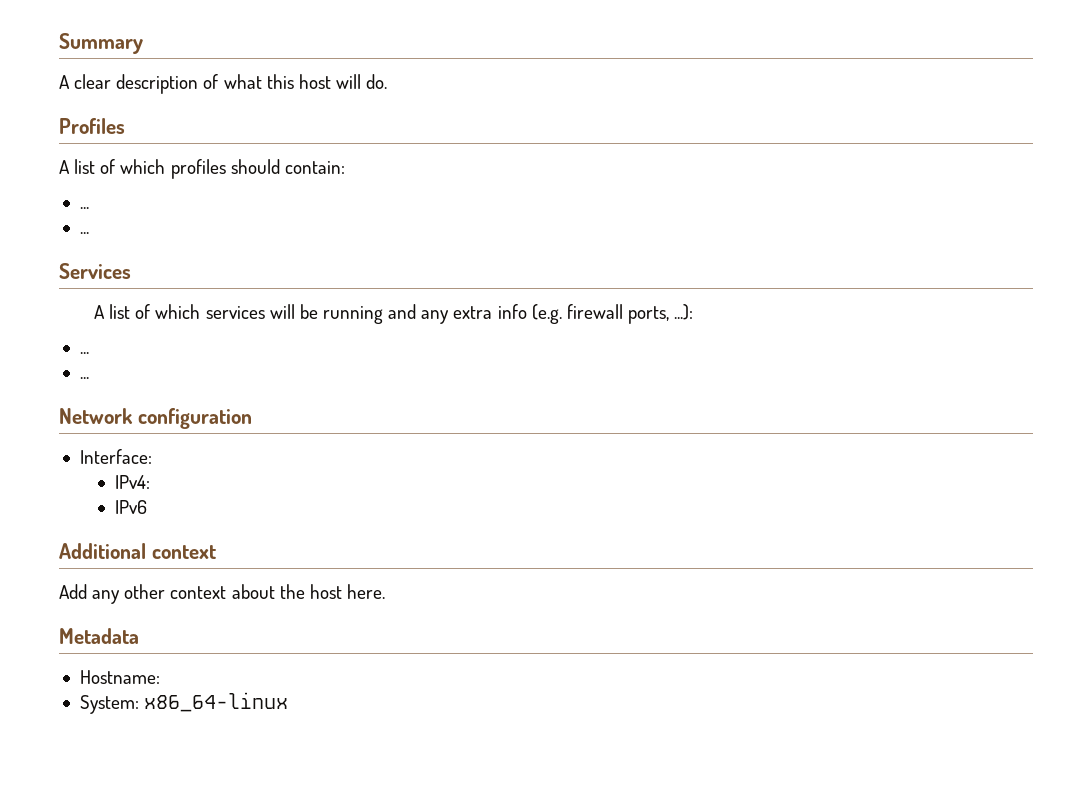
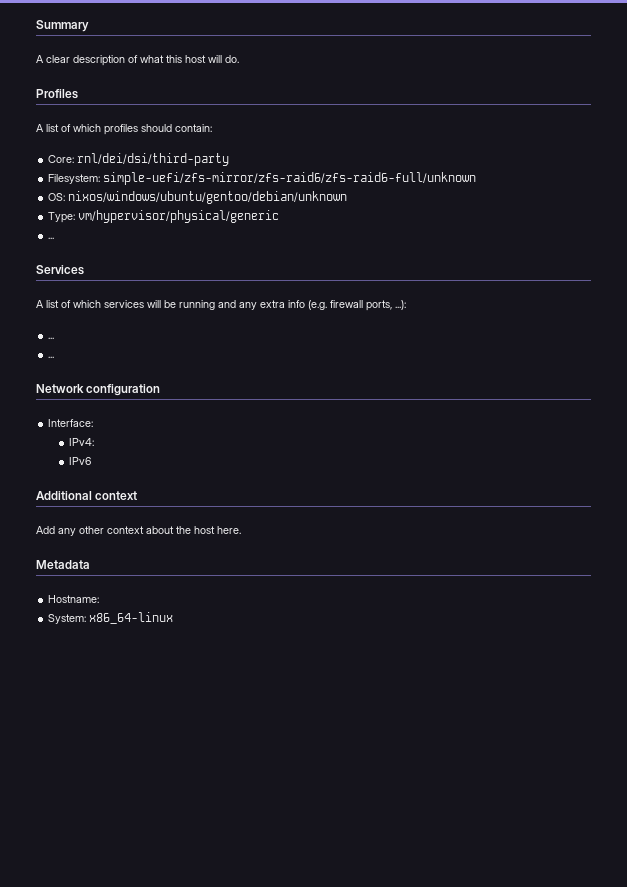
[79,207,89,209] ... -> [48,153,230,166] [48,172,477,185] [48,191,348,204] [48,210,280,223] Core: rnl/dei/dsi/third-party // Filesystem: simple-uefi/zfs-mirror/zfs-raid6/zfs-raid6-full/unknown // OS: nixos/windows/ubuntu/gentoo/debian/unknown // Type: vm/hypervisor/physical/generic

